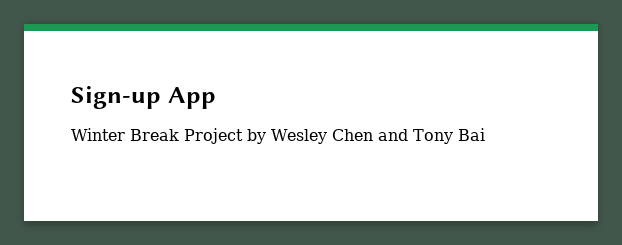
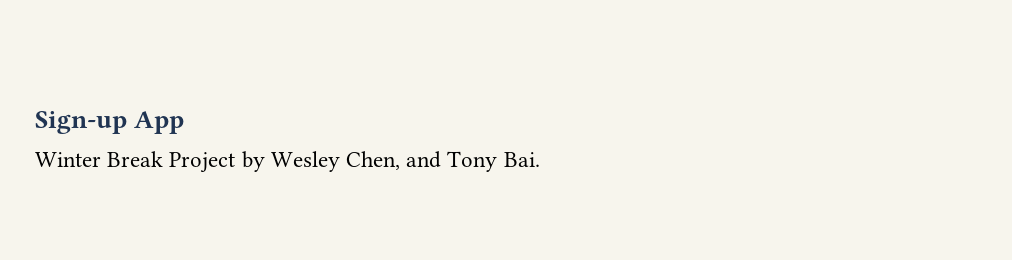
[331,129,373,141] Chen -> [346,151,401,170] Chen,
[457,128,485,141] Bai -> [503,152,540,167] Bai.

